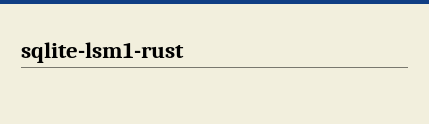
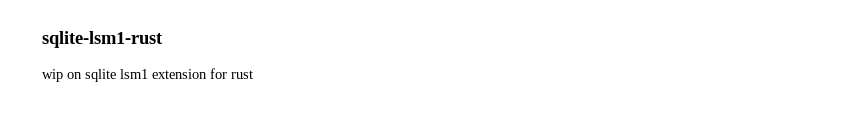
(184, 52) none -> [42,68,253,82] // wip on sqlite lsm1 extension for rust

